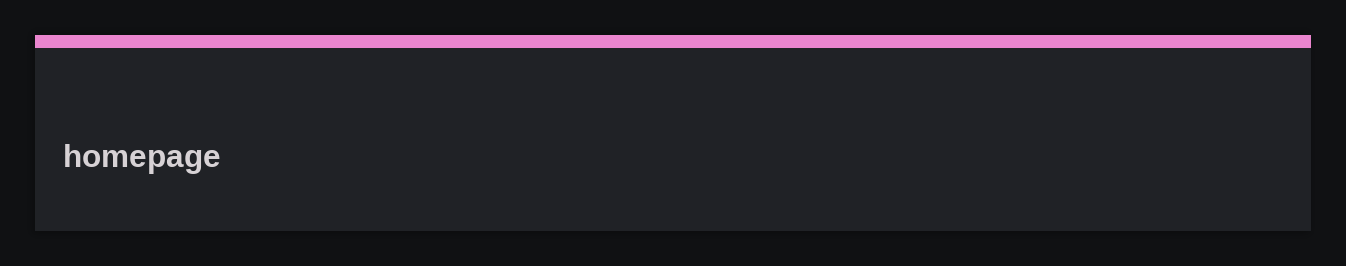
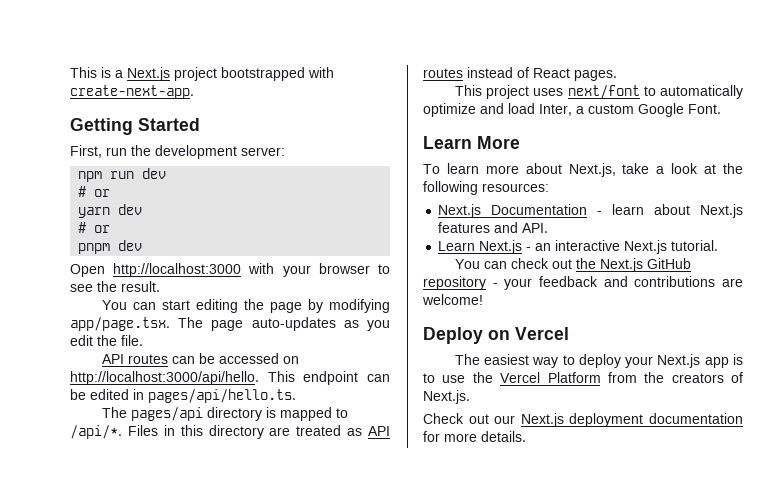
[63,144,221,174] homepage -> [70,67,334,81] [70,85,194,99] [70,118,200,135] [70,145,285,159] [78,168,167,182] [78,186,111,197] [78,204,143,218] [78,222,111,233] [78,240,143,254] [70,263,390,277] [70,281,160,292] [101,299,390,313] [70,317,390,331] [70,335,143,346] [101,353,299,364] [70,371,390,385] [70,389,296,403] [101,407,348,421] [70,425,390,439] [423,67,617,81] [454,85,743,99] [423,103,721,117] [423,136,520,149] [423,163,743,177] [423,181,549,195] [438,204,743,218] [438,222,549,233] [438,240,719,254] [454,258,691,272] [423,276,743,290] [422,294,483,305] [423,327,569,344] [454,354,743,368] [423,372,743,383] [423,390,470,404] [423,413,743,427] [423,431,526,442] This is a Next.js project bootstrapped with create-next-app. // Getting Started // First, run the development server: // npm run dev // # or // yarn dev // # or // pnpm dev // Open http://localhost:3000 with your browser to see the result. // You can start editing the page by modifying app/page.tsx. The page auto-updates as you edit the file. // API routes can be accessed on http://localhost:3000/api/hello. This endpoint can be edited in pages/api/hello.ts. // The pages/api directory is mapped to /api/*. Files in this directory are treated as API routes instead of React pages. // This project uses next/font to automatically optimize and load Inter, a custom Google Font. // Learn More // To learn more about Next.js, take a look at the following resources: // Next.js Documentation - learn about Next.js features and API. // Learn Next.js - an interactive Next.js tutorial. // You can check out the Next.js GitHub repository - your feedback and contributions are welcome! // Deploy on Vercel // The easiest way to deploy your Next.js app is to use the Vercel Platform from the creators of Next.js. // Check out our Next.js deployment documentation for more details.

